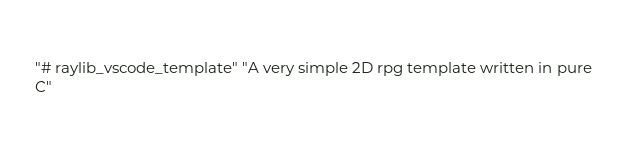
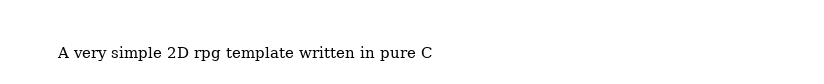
[35,62,260,76] "# raylib_vscode_template" "A -> [57,47,69,58] A
[35,81,52,92] C" -> [421,47,432,58] C

